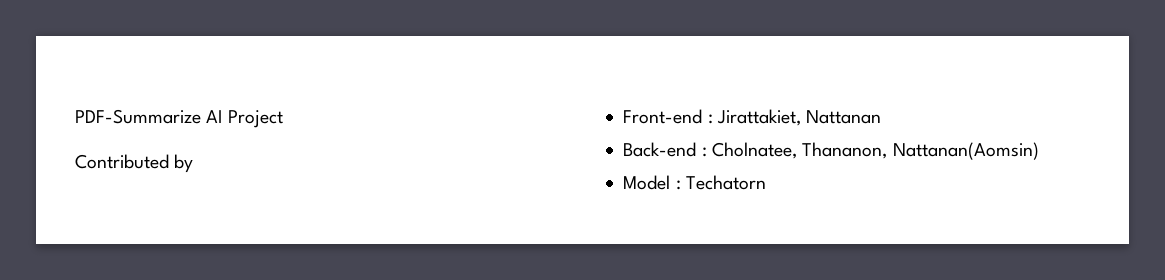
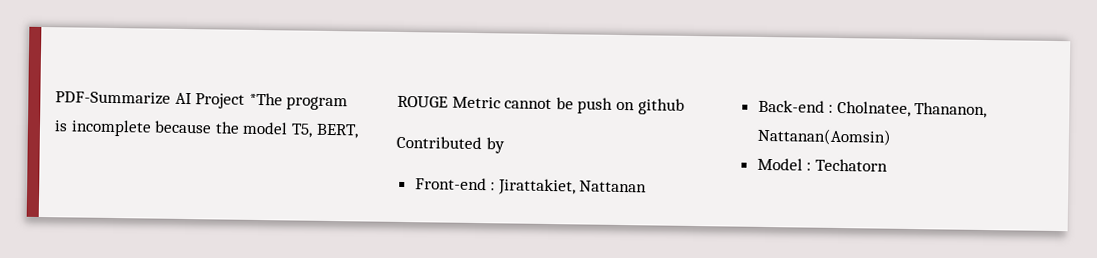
(283, 119) none -> [248,92,349,111] [54,119,359,139] [397,95,685,115] *The program is incomplete because the model T5, BERT, ROUGE Metric cannot be push on github

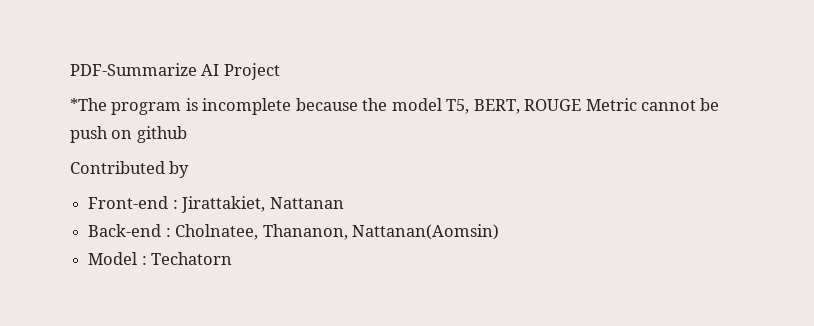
(246, 101) none -> (280, 71) //

